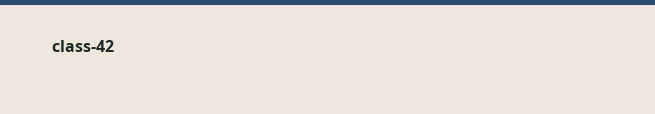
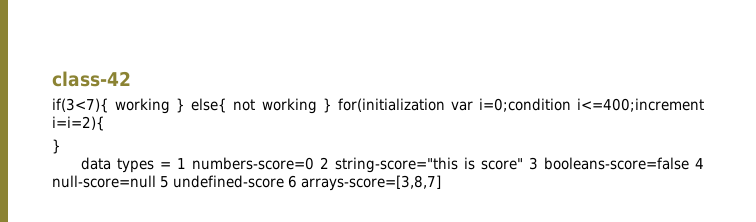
(114, 46) none -> [52,98,705,114] [52,116,105,131] [52,139,61,154] [81,157,704,173] [52,175,441,191] // if(3<7){ working } else{ not working } for(initialization var i=0;condition i<=400;increment i=i=2){ // } // data types = 1 numbers-score=0 2 string-score="this is score" 3 booleans-score=false 4 null-score=null 5 undefined-score 6 arrays-score=[3,8,7]

